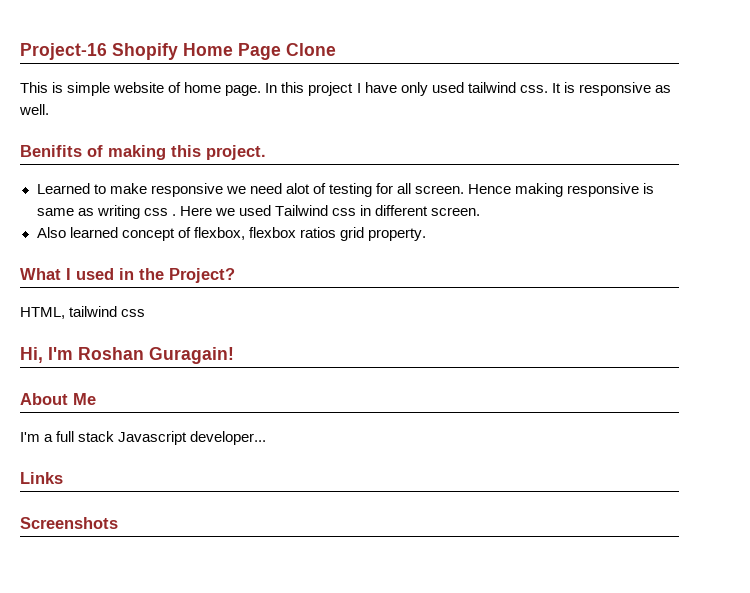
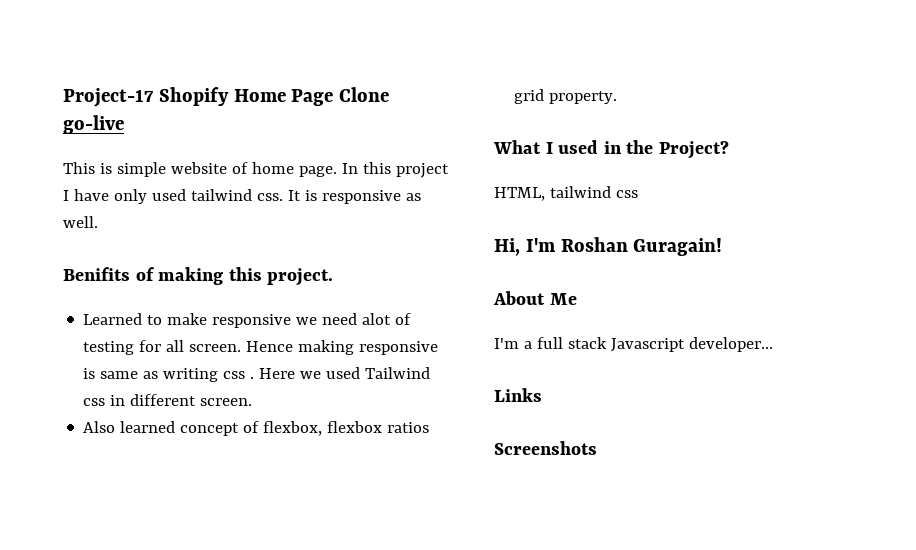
[20,43,107,60] Project-16 -> [63,88,154,107] Project-17
(336, 49) none -> [63,115,124,134] go-live

